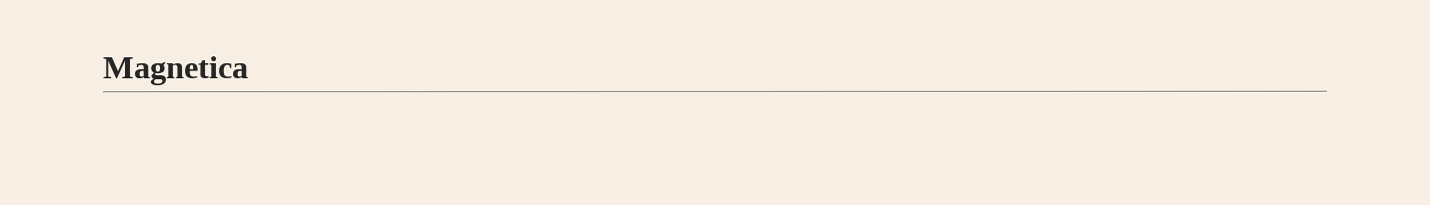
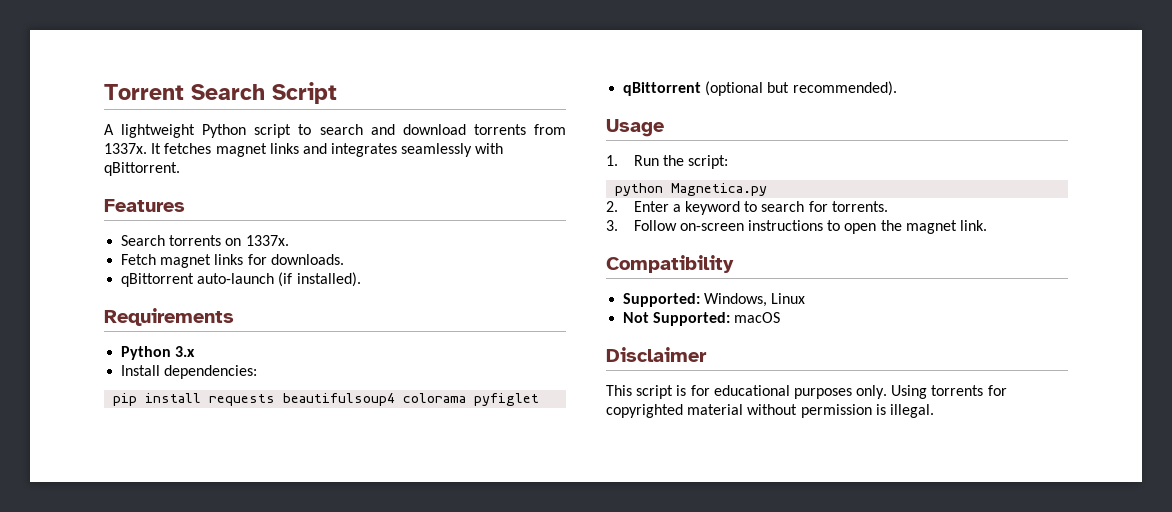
[102,56,248,86] Magnetica -> [104,82,337,104] [104,124,566,138] [104,143,504,157] [104,162,180,176] [104,199,185,212] [121,235,289,246] [121,254,344,268] [121,272,361,287] [104,308,234,326] [121,346,196,360] [121,365,258,379] [113,393,540,406] [623,81,897,96] [606,119,664,137] [606,155,729,169] [615,183,768,196] [606,201,888,215] [606,220,988,234] [606,255,734,273] [623,293,806,307] [623,312,781,326] [606,347,707,362] [606,385,1007,399] [606,404,934,418] Torrent Search Script // A lightweight Python script to search and download torrents from 1337x. It fetches magnet links and integrates seamlessly with qBittorrent. // Features // Search torrents on 1337x. // Fetch magnet links for downloads. // qBittorrent auto-launch (if installed). // Requirements // Python 3.x // Install dependencies: // pip install requests beautifulsoup4 colorama pyfiglet // qBittorrent (optional but recommended). // Usage // 1. Run the script: // python Magnetica.py // 2. Enter a keyword to search for torrents. // 3. Follow on-screen instructions to open the magnet link. // Compatibility // Supported: Windows, Linux // Not Supported: macOS // Disclaimer // This script is for educational purposes only. Using torrents for copyrighted material without permission is illegal.

